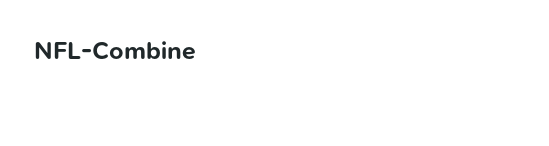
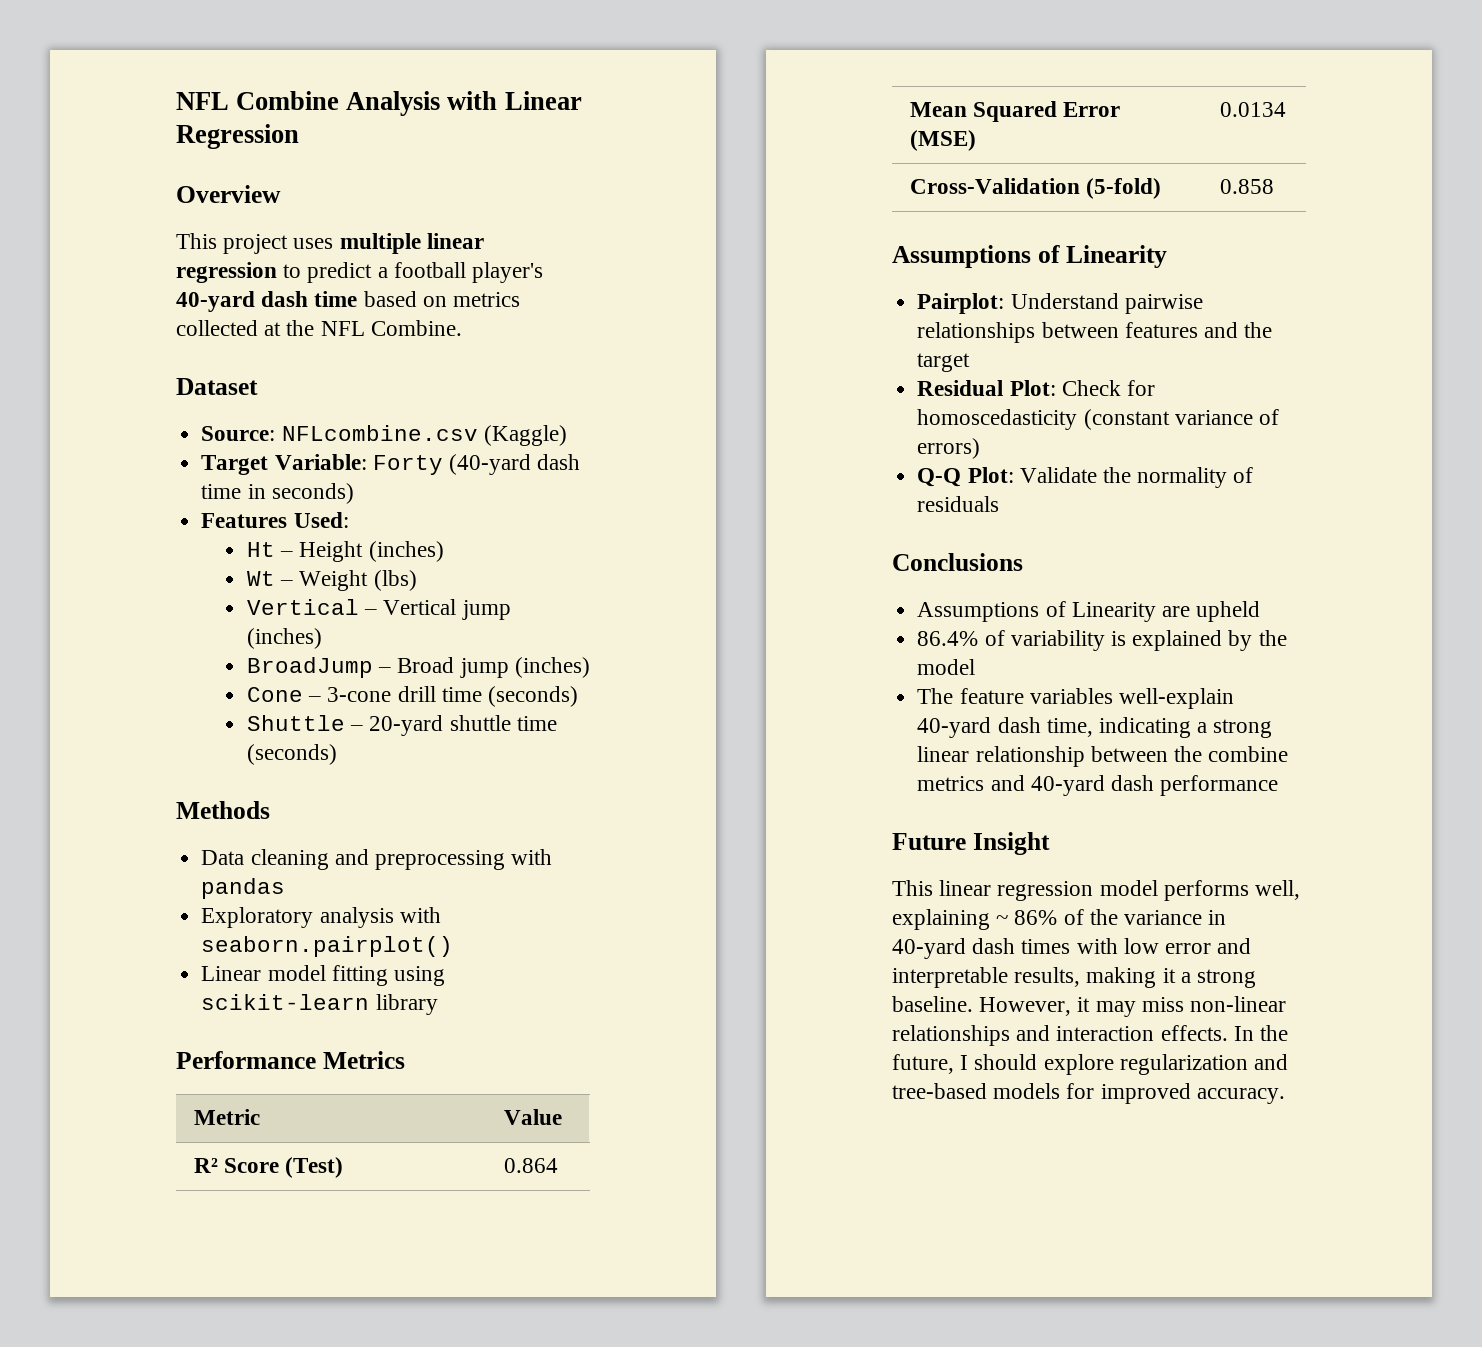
[34,41,196,60] NFL-Combine -> [176,91,582,116] [176,124,299,149] [176,185,281,203] [176,233,484,254] [176,262,544,283] [176,291,521,312] [176,320,462,336] [176,378,258,395] [201,425,567,446] [201,454,581,475] [201,483,354,504] [201,512,349,528] [247,541,444,562] [247,570,417,591] [247,599,511,620] [247,628,323,649] [247,657,590,678] [247,686,579,707] [247,715,557,736] [247,744,338,765] [176,801,270,819] [201,849,553,870] [201,878,286,899] [201,907,441,928] [201,936,454,957] [201,965,445,986] [201,994,438,1015] [176,1051,405,1069] [193,1109,260,1125] [503,1109,562,1125] [193,1157,344,1178] [503,1158,558,1173] [909,101,1121,122] [909,130,976,151] [1219,102,1286,117] [909,178,1162,199] [1219,179,1274,194] [892,245,1167,268] [917,293,1203,314] [917,322,1273,343] [917,353,971,372] [917,380,1155,396] [917,409,1279,430] [917,438,981,459] [917,467,1254,488] [917,496,1000,512] [892,553,1023,571] [917,601,1261,622] [917,630,1287,651] [917,659,976,675] [917,688,1234,709] [917,717,1273,738] [917,746,1289,767] [917,775,1279,796] [892,832,1050,855] [892,880,1301,901] [892,909,1227,930] [892,938,1252,959] [892,967,1257,988] [892,996,1287,1017] [892,1025,1289,1046] [892,1054,1289,1075] [892,1083,1285,1104] NFL Combine Analysis with Linear Regression // Overview // This project uses multiple linear regression to predict a football player's 40-yard dash time based on metrics collected at the NFL Combine. // Dataset // Source: NFLcombine.csv (Kaggle) // Target Variable: Forty (40-yard dash time in seconds) // Features Used: // Ht – Height (inches) // Wt – Weight (lbs) // Vertical – Vertical jump (inches) // BroadJump – Broad jump (inches) // Cone – 3-cone drill time (seconds) // Shuttle – 20-yard shuttle time (seconds) // Methods // Data cleaning and preprocessing with pandas // Exploratory analysis with seaborn.pairplot() // Linear model fitting using scikit-learn library // Performance Metrics // Metric | Value // R² Score (Test) | 0.864 // Mean Squared Error (MSE) | 0.0134 // Cross-Validation (5-fold) | 0.858 // Assumptions of Linearity // Pairplot: Understand pairwise relationships between features and the target // Residual Plot: Check for homoscedasticity (constant variance of errors) // Q-Q Plot: Validate the normality of residuals // Conclusions // Assumptions of Linearity are upheld // 86.4% of variability is explained by the model // The feature variables well-explain 40-yard dash time, indicating a strong linear relationship between the combine metrics and 40-yard dash performance // Future Insight // This linear regression model performs well, explaining ~ 86% of the variance in 40-yard dash times with low error and interpretable results, making it a strong baseline. However, it may miss non-linear relationships and interaction effects. In the future, I should explore regularization and tree-based models for improved accuracy.

